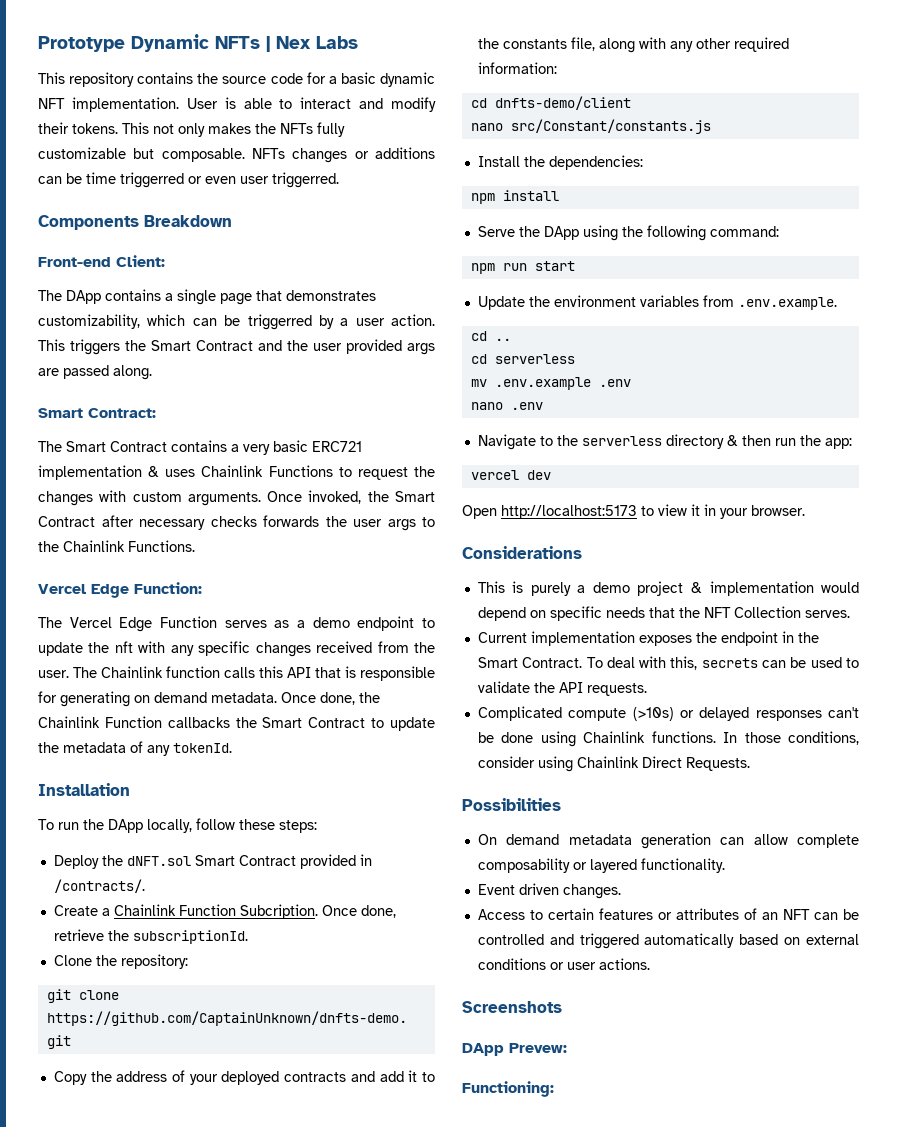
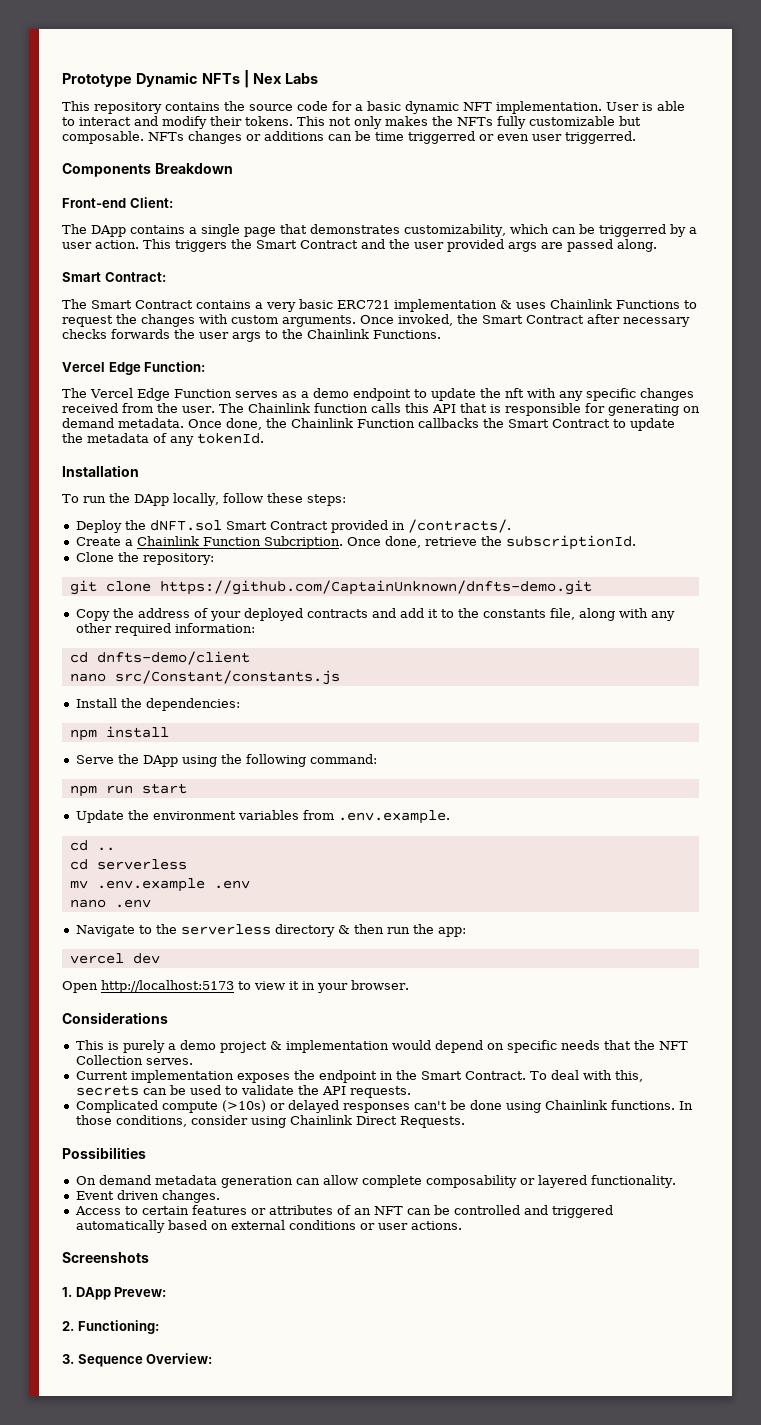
(562, 1007) none -> [62,1287,72,1297] 1.
(567, 1048) none -> [62,1321,74,1331] 2.
(554, 1089) none -> [62,1353,213,1367] // 3. Sequence Overview:

